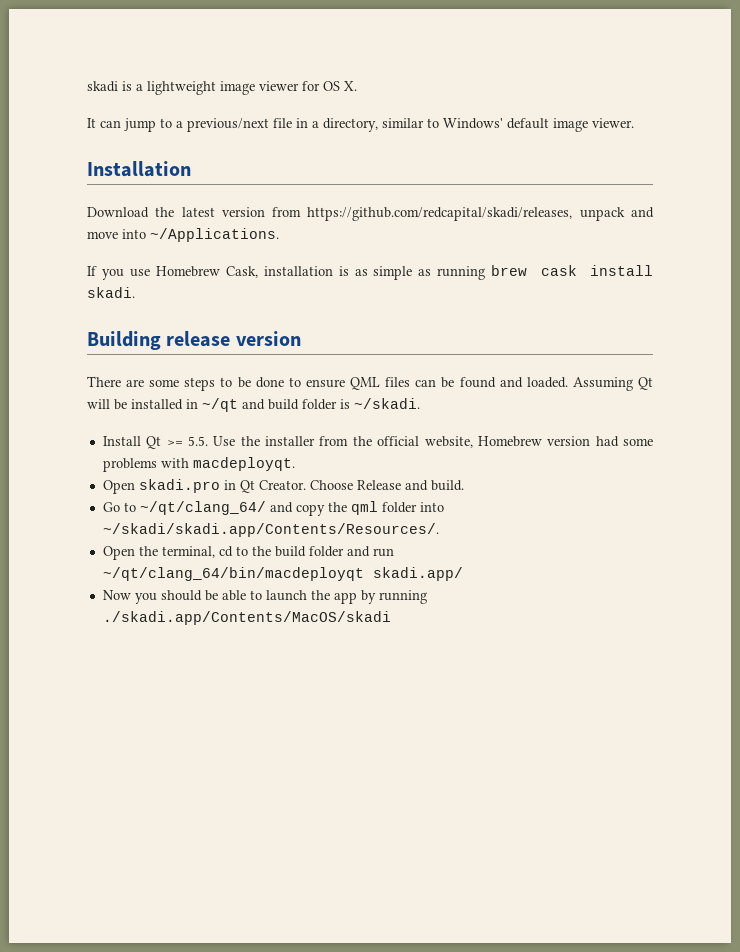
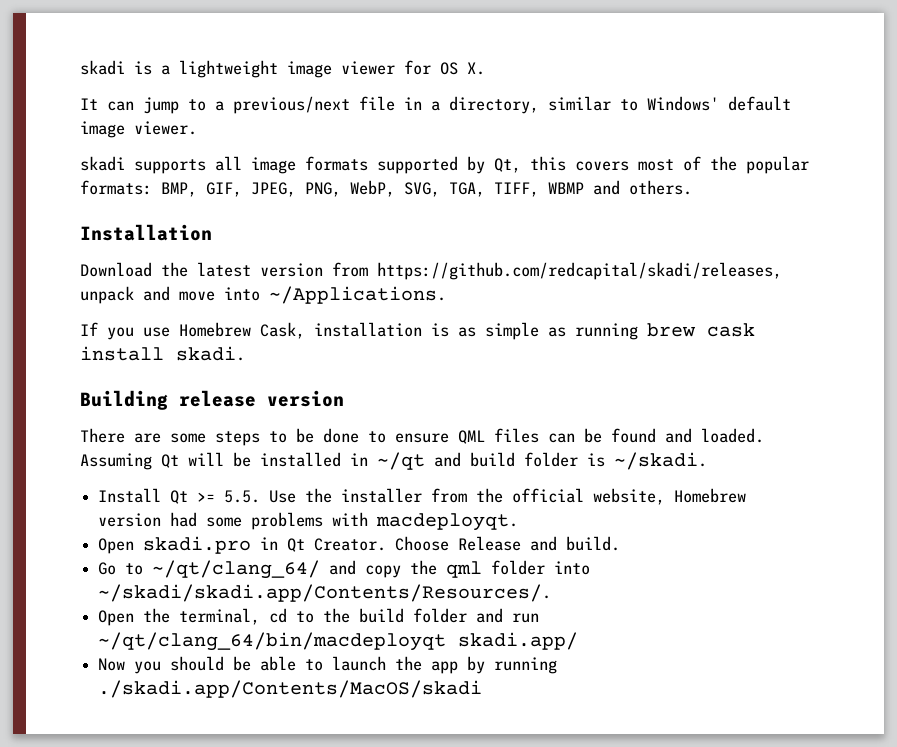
(634, 123) none -> [80,156,809,174] [80,180,692,197] // skadi supports all image formats supported by Qt, this covers most of the popular formats: BMP, GIF, JPEG, PNG, WebP, SVG, TGA, TIFF, WBMP and others.

